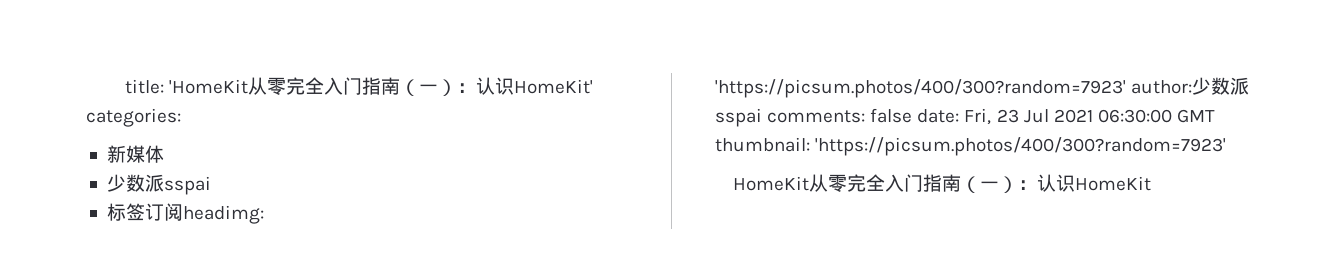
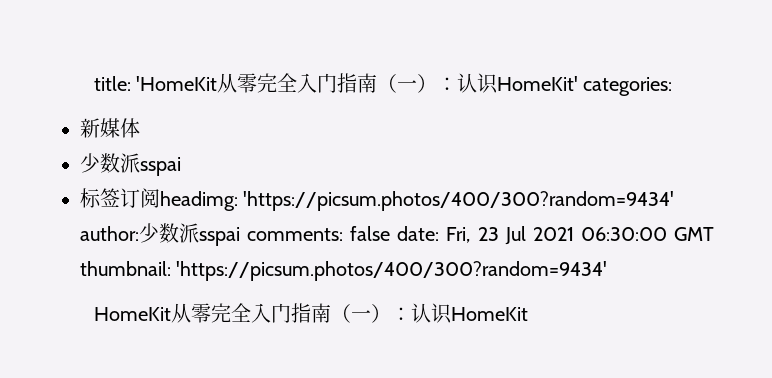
[714,79,1126,98] 'https://picsum.photos/400/300?random=7923' -> [243,191,675,211] 'https://picsum.photos/400/300?random=9434'
[815,137,1227,156] 'https://picsum.photos/400/300?random=7923' -> [176,261,608,281] 'https://picsum.photos/400/300?random=9434'

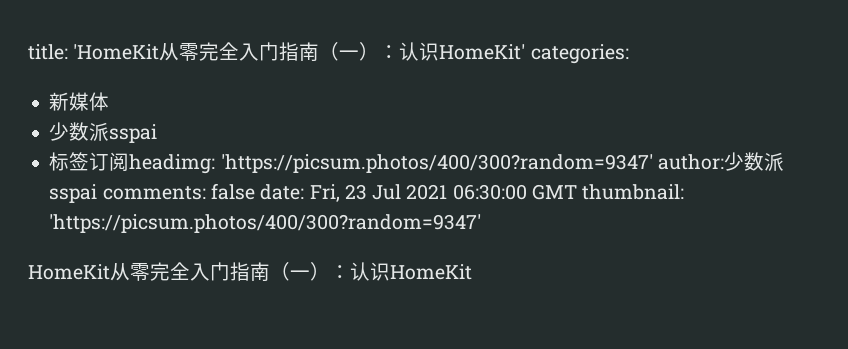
[243,191,675,211] 'https://picsum.photos/400/300?random=9434' -> [220,154,653,173] 'https://picsum.photos/400/300?random=9347'
[176,261,608,281] 'https://picsum.photos/400/300?random=9434' -> [49,214,482,233] 'https://picsum.photos/400/300?random=9347'

